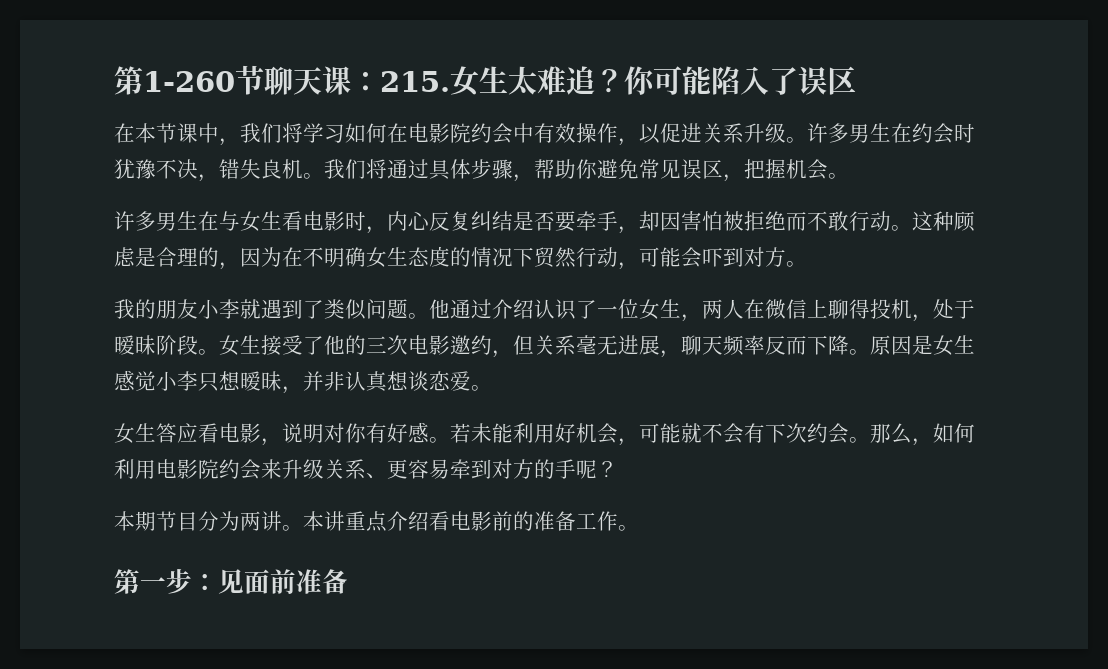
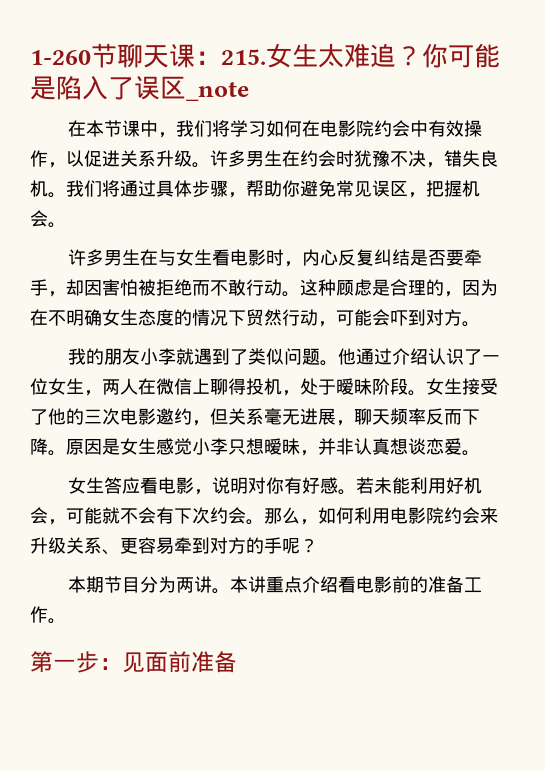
[114,66,143,95] 第 -> (30, 57) none
(711, 80) none -> [30,76,56,100] 是
(856, 80) none -> [186,82,249,101] _note

